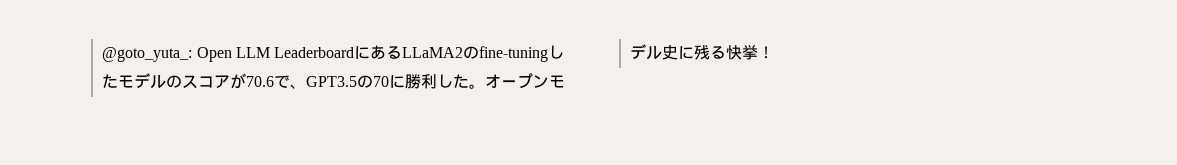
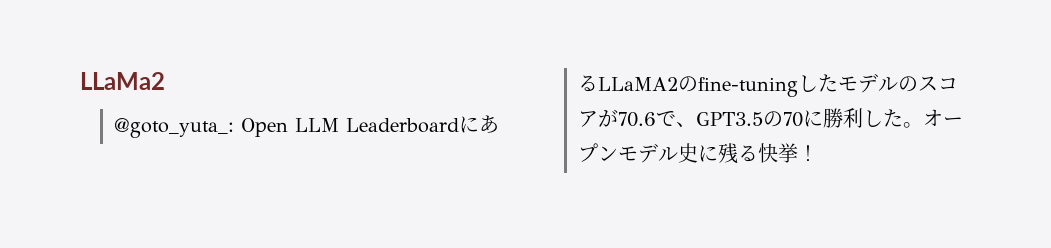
(102, 54) none -> [80,72,165,90] LLaMa2 //

